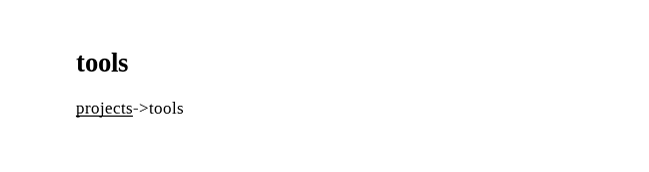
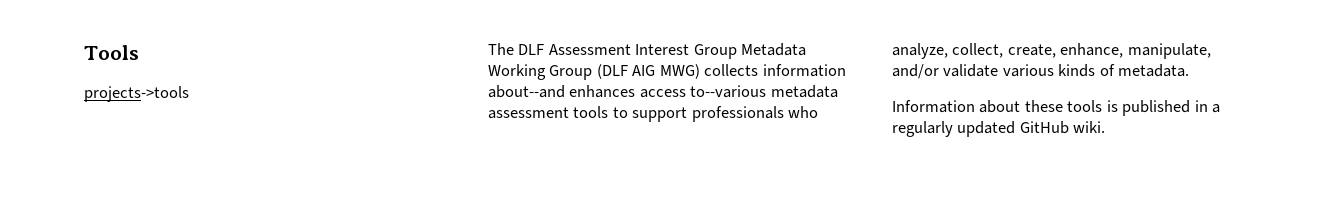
[76,52,129,72] tools -> [84,45,139,60] Tools
(184, 109) none -> [488,43,807,59] [488,64,846,80] [488,85,838,98] [488,106,819,122] [892,43,1211,59] [892,64,1190,79] [892,100,1221,116] [892,121,1106,137] // The DLF Assessment Interest Group Metadata Working Group (DLF AIG MWG) collects information about--and enhances access to--various metadata assessment tools to support professionals who analyze, collect, create, enhance, manipulate, and/or validate various kinds of metadata. // Information about these tools is published in a regularly updated GitHub wiki.

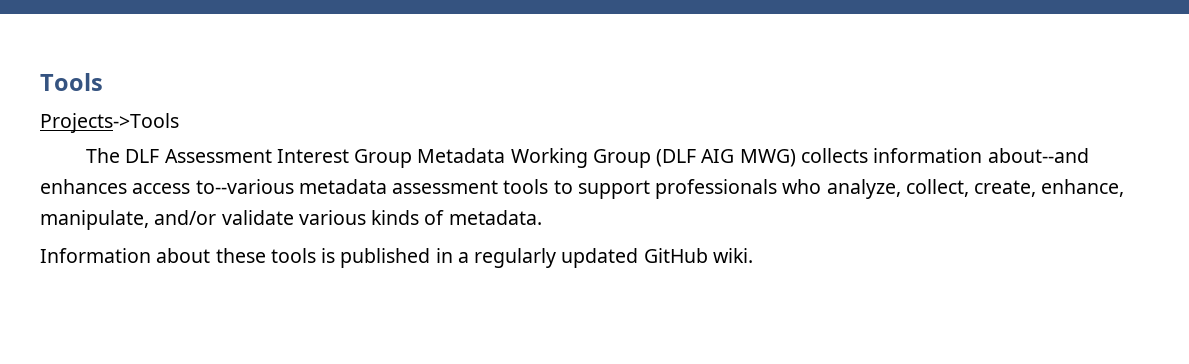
[84,86,189,102] projects->tools -> [40,113,179,133] Projects->Tools

